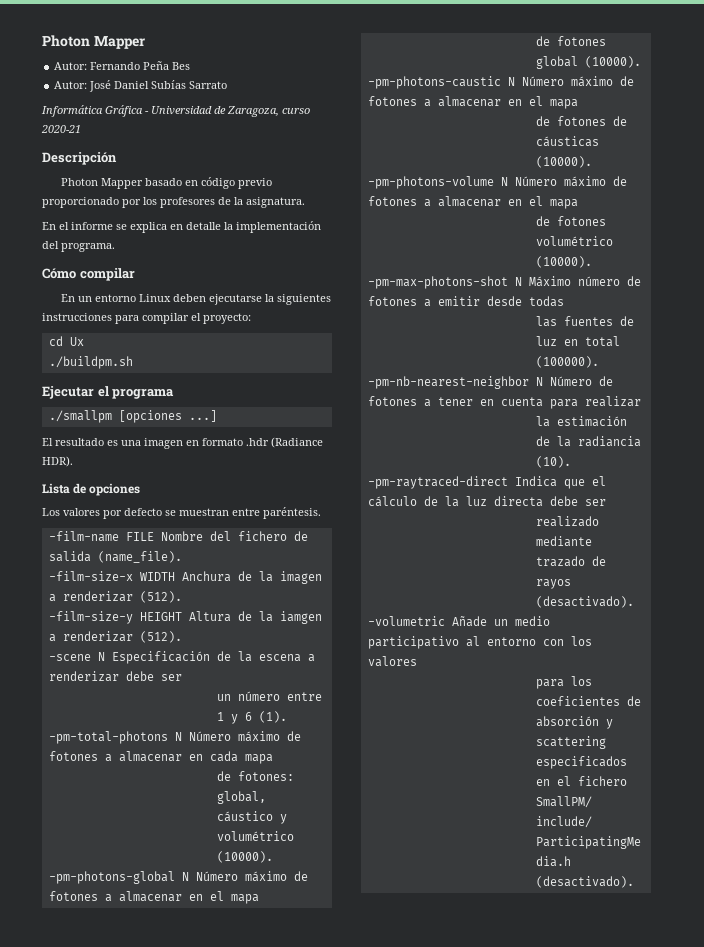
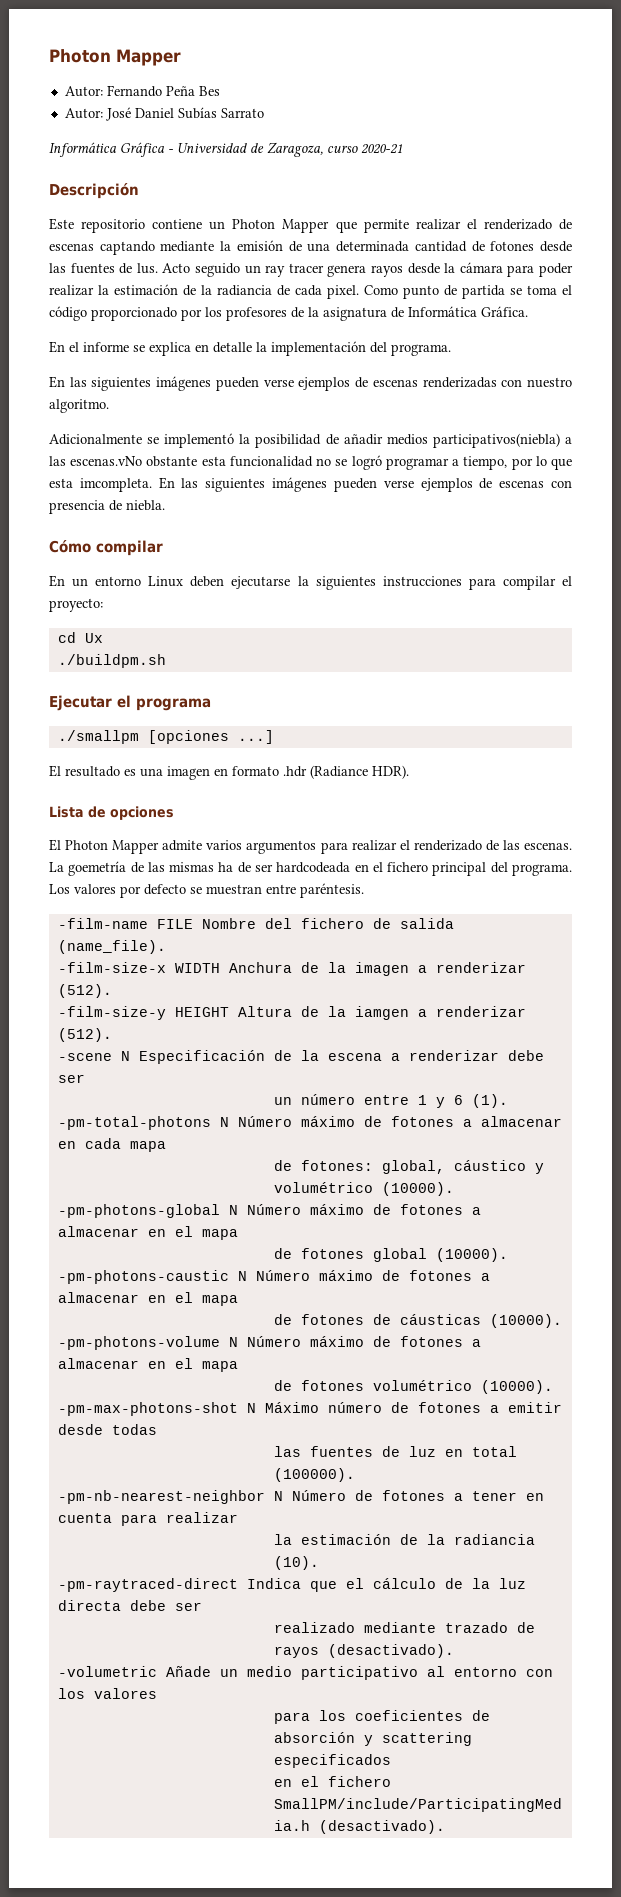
[61,177,273,189] Photon Mapper basado en código previo -> [49,218,572,233] [49,240,572,255] [49,262,574,277] [49,284,572,299] [49,306,87,321] Este repositorio contiene un Photon Mapper que permite realizar el renderizado de escenas captando mediante la emisión de una determinada cantidad de fotones desde las fuentes de lus. Acto seguido un ray tracer genera rayos desde la cámara para poder realizar la estimación de la radiancia de cada pixel. Como punto de partida se toma el código
[246,197,305,208] asignatura. -> [323,306,528,321] asignatura de Informática Gráfica.
(115, 247) none -> [49,376,573,391] [49,399,109,413] [49,433,572,448] [49,455,572,470] [49,477,572,492] [49,500,165,514] // En las siguientes imágenes pueden verse ejemplos de escenas renderizadas con nuestro algoritmo. // Adicionalmente se implementó la posibilidad de añadir medios participativos(niebla) a las escenas.vNo obstante esta funcionalidad no se logró programar a tiempo, por lo que esta imcompleta. En las siguientes imágenes pueden verse ejemplos de escenas con presencia de niebla.
(141, 489) none -> [49,839,572,854] [49,861,572,876] El Photon Mapper admite varios argumentos para realizar el renderizado de las escenas. La goemetría de las mismas ha de ser hardcodeada en el fichero principal del programa.

